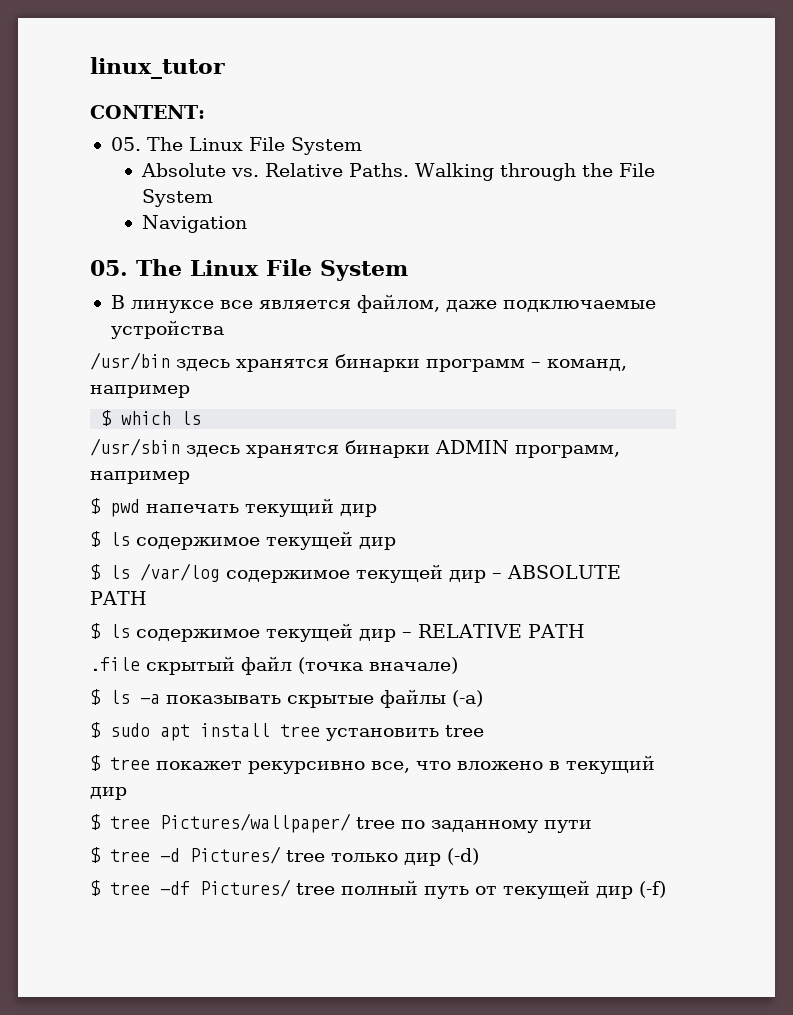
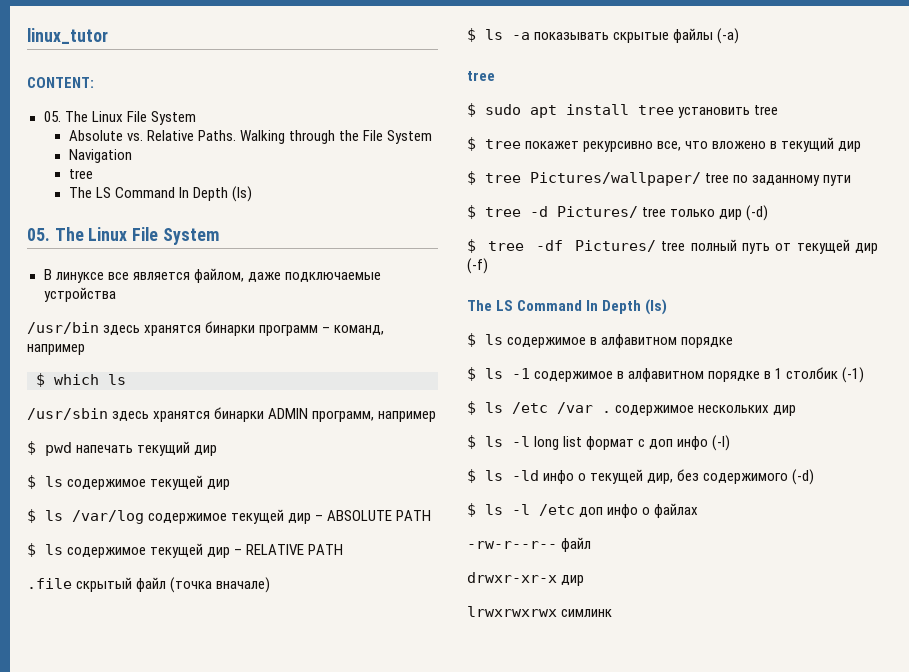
(248, 224) none -> [68,169,93,179] [68,186,253,202] // tree // The LS Command In Depth (ls)
(483, 698) none -> [467,71,495,81] // tree
(666, 889) none -> [467,299,668,315] [467,333,734,348] [467,367,865,383] [467,401,797,416] [467,435,731,451] [467,469,815,485] [467,503,699,518] [467,537,592,552] [467,572,585,586] [467,606,613,617] // The LS Command In Depth (ls) // $ ls содержимое в алфавитном порядке // $ ls -1 содержимое в алфавитном порядке в 1 столбик (-1) // $ ls /etc /var . содержимое нескольких дир // $ ls -l long list формат с доп инфо (-l) // $ ls -ld инфо о текущей дир, без содержимого (-d) // $ ls -l /etc доп инфо о файлах // -rw-r--r-- файл // drwxr-xr-x дир // lrwxrwxrwx симлинк

